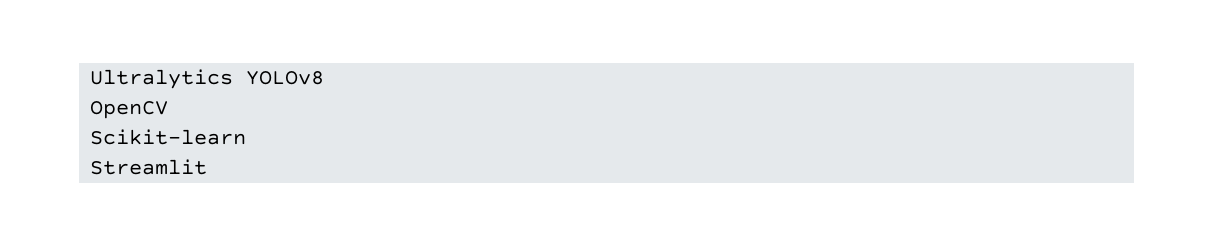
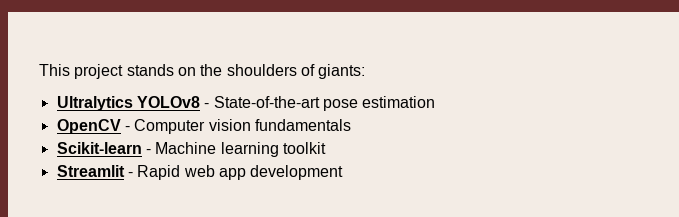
[90,69,325,89] [90,101,169,119] [90,129,247,145] [90,159,208,175] Ultralytics YOLOv8 // OpenCV // Scikit-learn // Streamlit -> [39,64,366,79] [56,96,436,111] [56,119,351,134] [56,142,326,157] [56,165,344,180] This project stands on the shoulders of giants: // Ultralytics YOLOv8 - State-of-the-art pose estimation // OpenCV - Computer vision fundamentals // Scikit-learn - Machine learning toolkit // Streamlit - Rapid web app development

